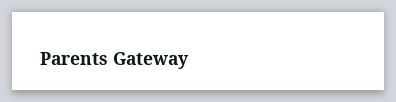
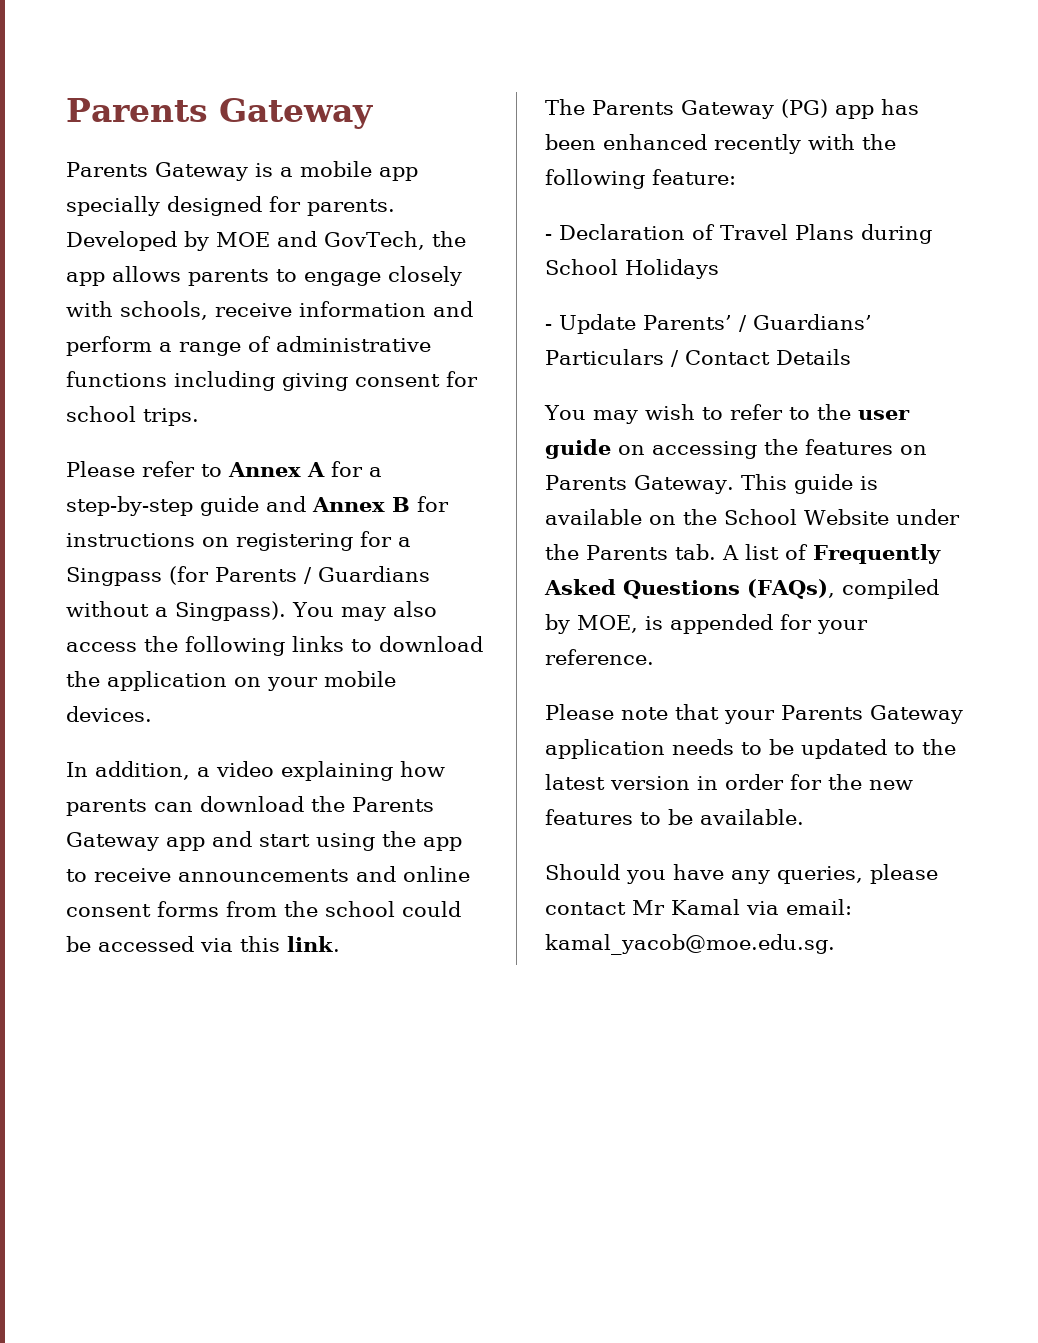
[40,52,189,69] Parents Gateway -> [66,98,373,129] [66,161,418,181] [66,196,395,216] [66,231,466,251] [66,266,462,286] [66,301,473,320] [66,336,431,356] [66,371,478,391] [66,406,199,426] [66,461,382,477] [66,496,449,516] [66,531,411,551] [66,566,430,586] [66,601,437,621] [66,636,483,656] [66,671,396,691] [66,706,152,722] [66,761,445,781] [66,796,434,816] [66,831,462,851] [66,866,470,882] [66,901,461,917] [66,936,340,952] [545,99,919,119] [545,134,896,154] [545,169,736,189] [545,224,932,244] [545,259,719,279] [545,314,872,334] [545,349,851,367] [544,404,910,424] [545,439,927,459] [545,474,878,494] [545,509,960,525] [545,544,941,564] [544,579,939,599] [545,614,868,634] [545,649,654,665] [545,704,963,724] [545,739,956,759] [545,774,913,790] [545,809,804,825] [545,864,938,884] [545,899,852,915] [545,934,835,955] Parents Gateway // Parents Gateway is a mobile app specially designed for parents. Developed by MOE and GovTech, the app allows parents to engage closely with schools, receive information and perform a range of administrative functions including giving consent for school trips. // Please refer to Annex A for a step-by-step guide and Annex B for instructions on registering for a Singpass (for Parents / Guardians without a Singpass). You may also access the following links to download the application on your mobile devices. // In addition, a video explaining how parents can download the Parents Gateway app and start using the app to receive announcements and online consent forms from the school could be accessed via this link. // The Parents Gateway (PG) app has been enhanced recently with the following feature: // - Declaration of Travel Plans during School Holidays // - Update Parents’ / Guardians’ Particulars / Contact Details // You may wish to refer to the user guide on accessing the features on Parents Gateway. This guide is available on the School Website under the Parents tab. A list of Frequently Asked Questions (FAQs), compiled by MOE, is appended for your reference. // Please note that your Parents Gateway application needs to be updated to the latest version in order for the new features to be available. // Should you have any queries, please contact Mr Kamal via email: kamal_yacob@moe.edu.sg.

